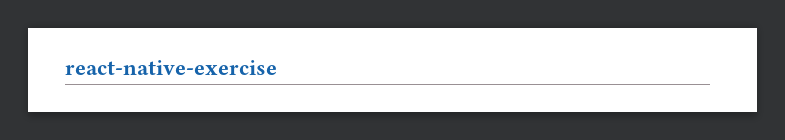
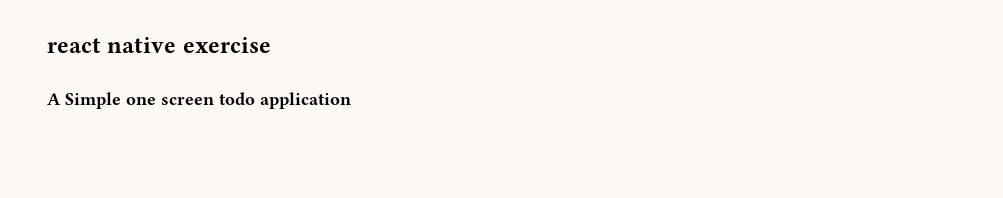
[65,60,277,75] react-native-exercise -> [47,37,271,53] [47,92,351,109] react native exercise // A Simple one screen todo application

